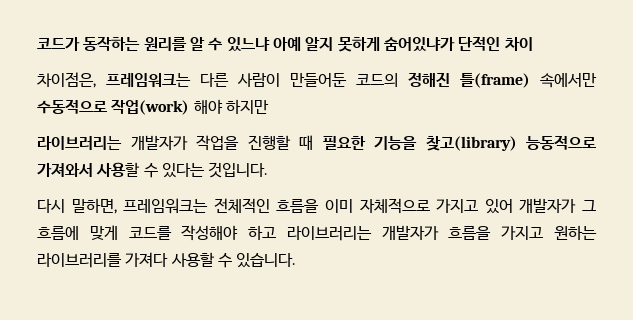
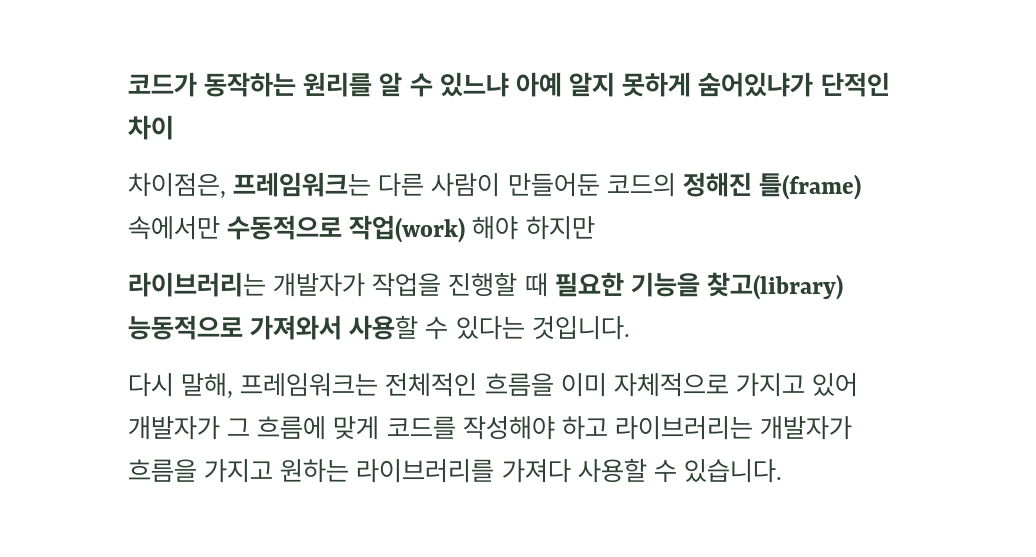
[71,198,117,214] 말하면, -> [181,373,234,399] 말해,

